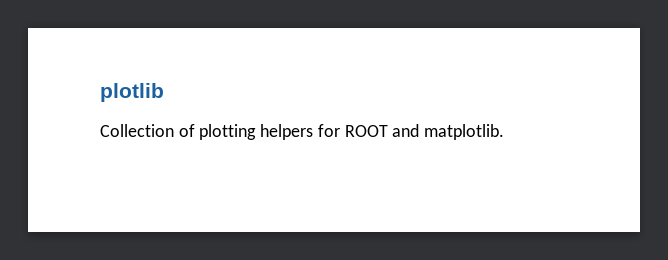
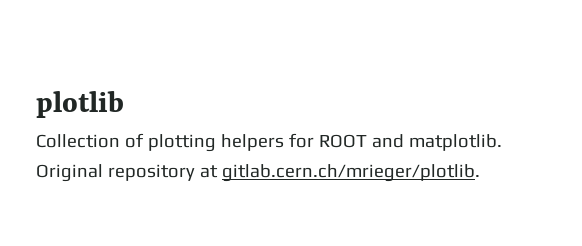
(505, 132) none -> [36,164,480,182] // Original repository at gitlab.cern.ch/mrieger/plotlib.

